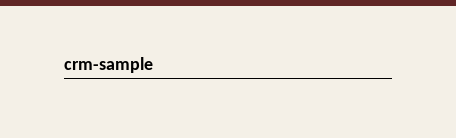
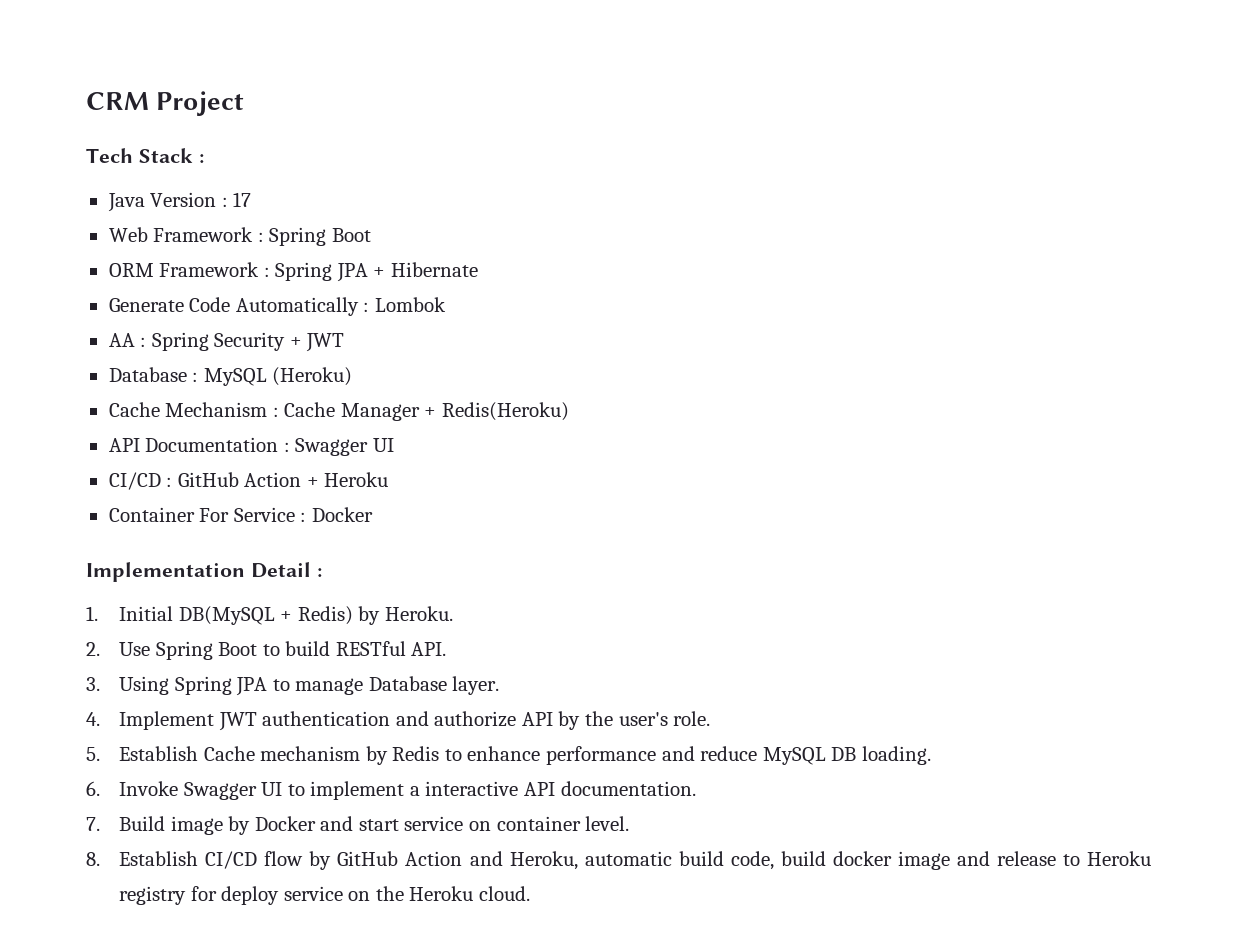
[64,57,153,73] crm-sample -> [86,91,245,116] [86,148,204,163] [107,192,252,212] [108,227,371,246] [108,262,478,282] [108,297,446,316] [108,332,345,352] [108,367,353,386] [108,402,569,421] [108,437,394,456] [108,472,389,490] [108,507,373,522] [86,562,322,582] [86,606,453,625] [86,641,447,660] [86,676,500,696] [86,711,711,731] [86,746,931,765] [86,781,696,800] [86,816,630,835] [86,851,1152,870] [119,886,531,905] CRM Project // Tech Stack : // Java Version : 17 // Web Framework : Spring Boot // ORM Framework : Spring JPA + Hibernate // Generate Code Automatically : Lombok // AA : Spring Security + JWT // Database : MySQL (Heroku) // Cache Mechanism : Cache Manager + Redis(Heroku) // API Documentation : Swagger UI // CI/CD : GitHub Action + Heroku // Container For Service : Docker // Implementation Detail : // 1. Initial DB(MySQL + Redis) by Heroku. // 2. Use Spring Boot to build RESTful API. // 3. Using Spring JPA to manage Database layer. // 4. Implement JWT authentication and authorize API by the user's role. // 5. Establish Cache mechanism by Redis to enhance performance and reduce MySQL DB loading. // 6. Invoke Swagger UI to implement a interactive API documentation. // 7. Build image by Docker and start service on container level. // 8. Establish CI/CD flow by GitHub Action and Heroku, automatic build code, build docker image and release to Heroku registry for deploy service on the Heroku cloud.

